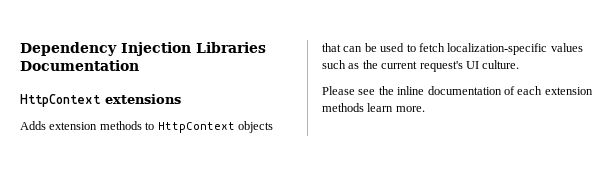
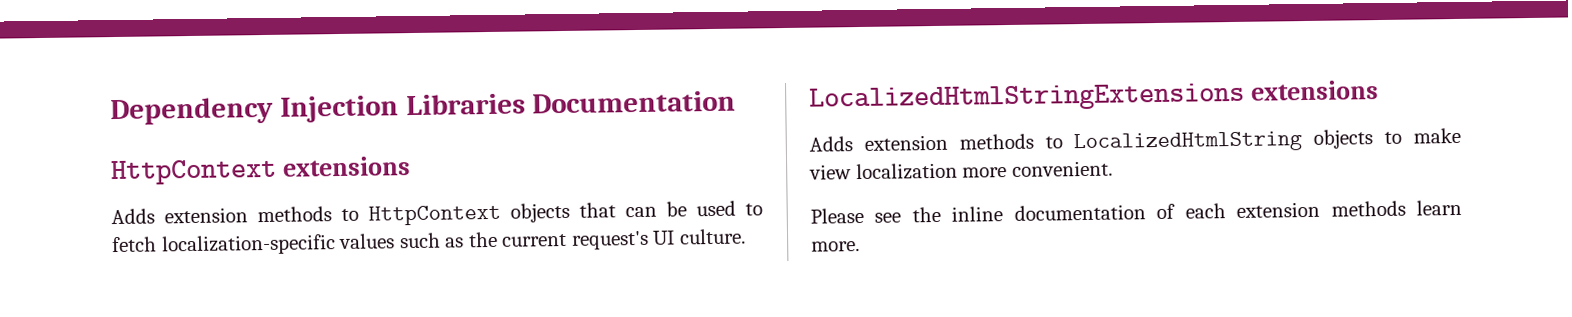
(520, 64) none -> [809,80,1379,113] [809,127,1461,154] [809,160,1113,181] // LocalizedHtmlStringExtensions extensions // Adds extension methods to LocalizedHtmlString objects to make view localization more convenient.

